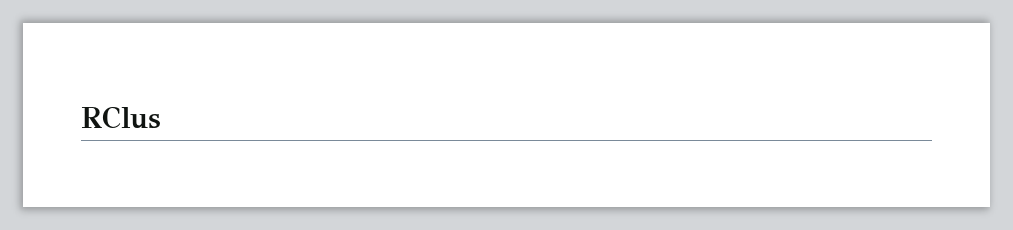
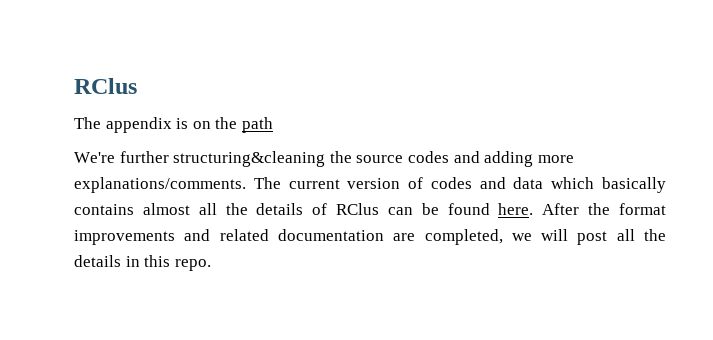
[81,106,161,129] RClus -> [74,78,137,94] [74,117,273,133] [74,151,574,167] [74,177,666,193] [74,203,666,215] [74,229,666,245] [74,255,211,271] RClus // The appendix is on the path // We're further structuring&cleaning the source codes and adding more explanations/comments. The current version of codes and data which basically contains almost all the details of RClus can be found here. After the format improvements and related documentation are completed, we will post all the details in this repo.

